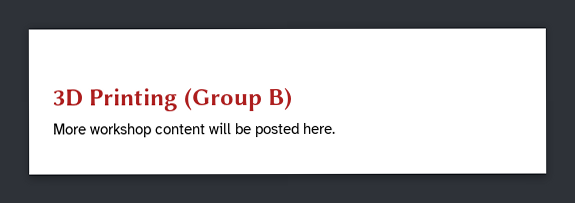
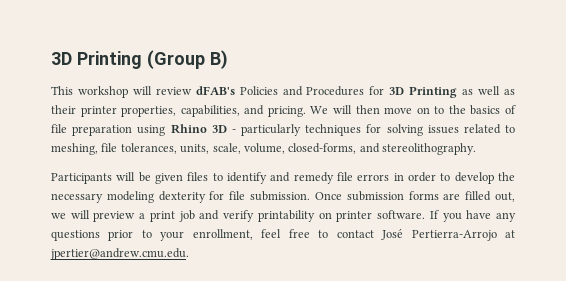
[53,122,336,138] More workshop content will be posted here. -> [51,86,515,98] [51,105,516,117] [51,124,515,136] [51,143,476,155] [51,172,515,184] [51,191,515,203] [51,210,516,222] [51,229,515,241] [50,248,189,260] This workshop will review dFAB's Policies and Procedures for 3D Printing as well as their printer properties, capabilities, and pricing. We will then move on to the basics of file preparation using Rhino 3D - particularly techniques for solving issues related to meshing, file tolerances, units, scale, volume, closed-forms, and stereolithography. // Participants will be given files to identify and remedy file errors in order to develop the necessary modeling dexterity for file submission. Once submission forms are filled out, we will preview a print job and verify printability on printer software. If you have any questions prior to your enrollment, feel free to contact José Pertierra-Arrojo at jpertier@andrew.cmu.edu.

